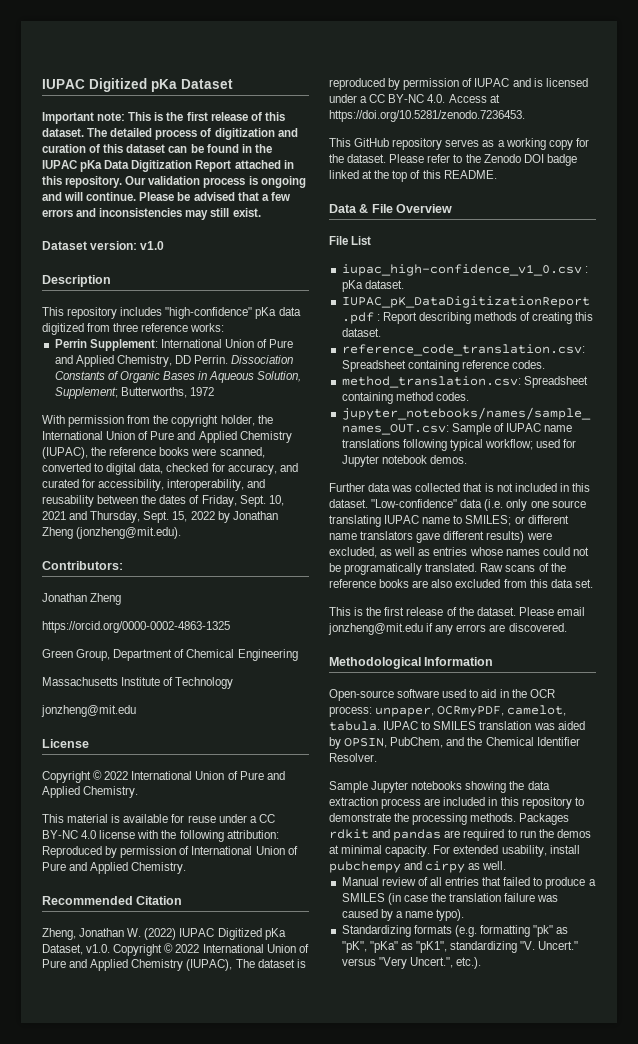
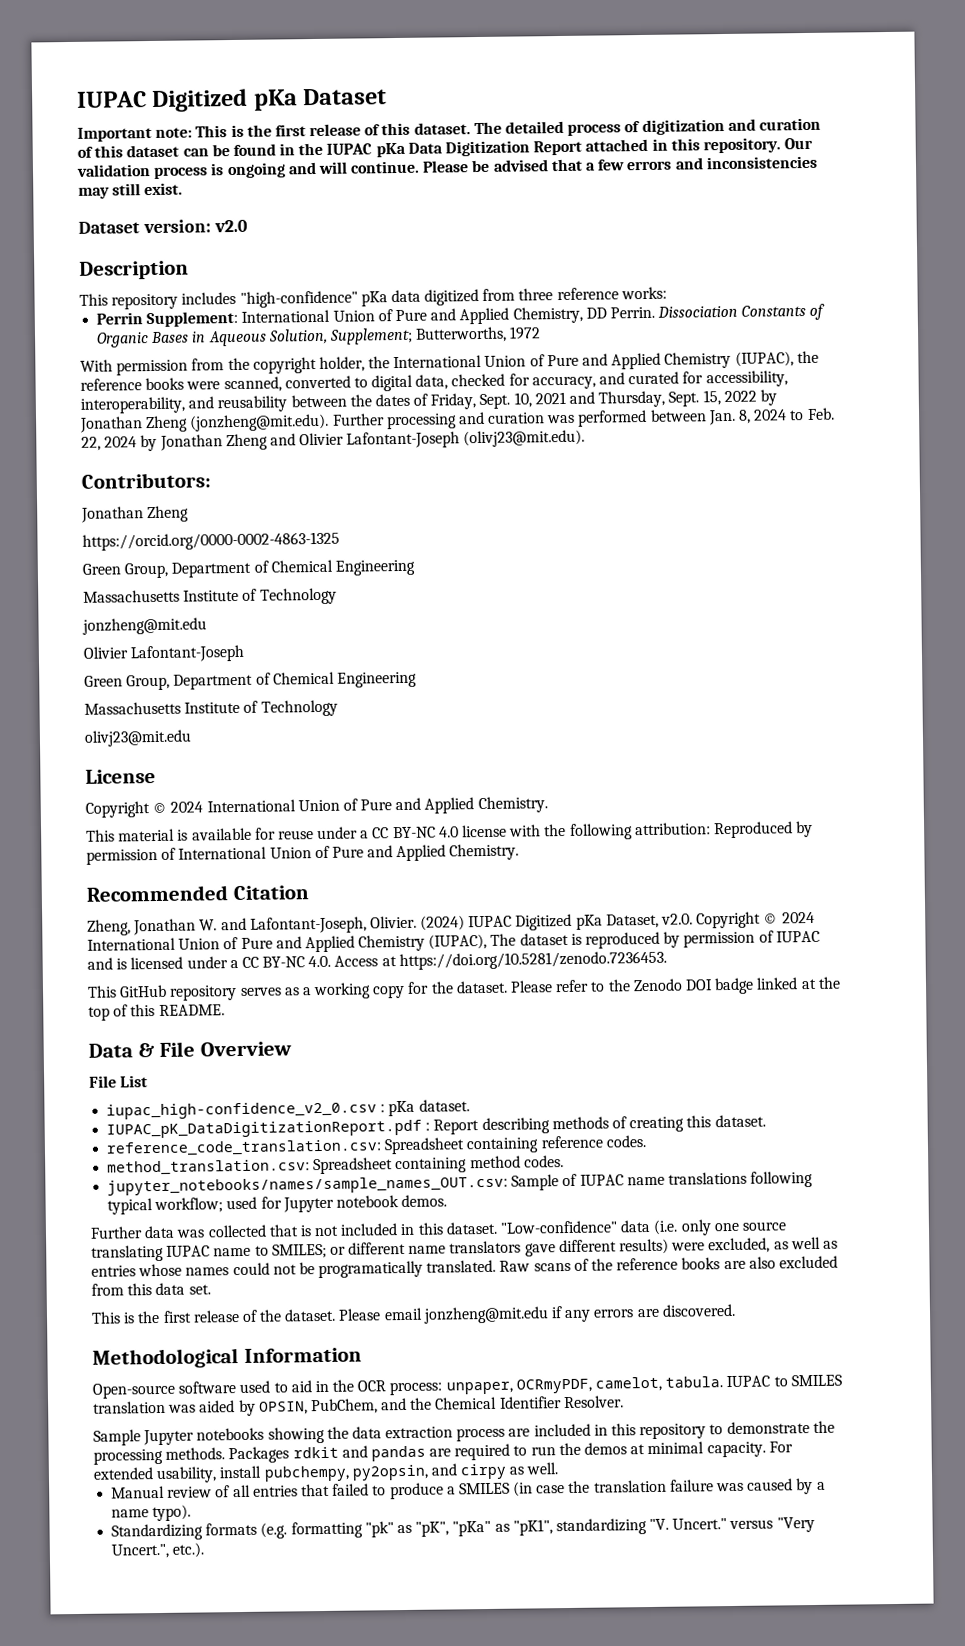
[140,241,165,250] v1.0 -> [213,219,248,233] v2.0
(182, 533) none -> [331,407,835,430] [81,429,586,452] Further processing and curation was performed between Jan. 8, 2024 to Feb. 22, 2024 by Jonathan Zheng and Olivier Lafontant-Joseph (olivj23@mit.edu).
(136, 711) none -> [83,644,246,663] [84,671,417,691] [84,699,338,717] [84,729,192,747] // Olivier Lafontant-Joseph // Green Group, Department of Chemical Engineering // Massachusetts Institute of Technology // olivj23@mit.edu
[104,771,129,780] 2022 -> [170,801,204,813] 2024
[144,928,177,940] (2022) -> [220,915,466,934] and Lafontant-Joseph, Olivier. (2024)
[86,943,200,956] v1.0. Copyright © 2022 -> [661,911,815,929] v2.0. Copyright © 2024
[341,264,582,276] iupac_high-confidence_v1_0.csv -> [106,1101,378,1120] iupac_high-confidence_v2_0.csv
[329,861,401,873] pubchempy -> [263,1464,429,1482] pubchempy, py2opsin,

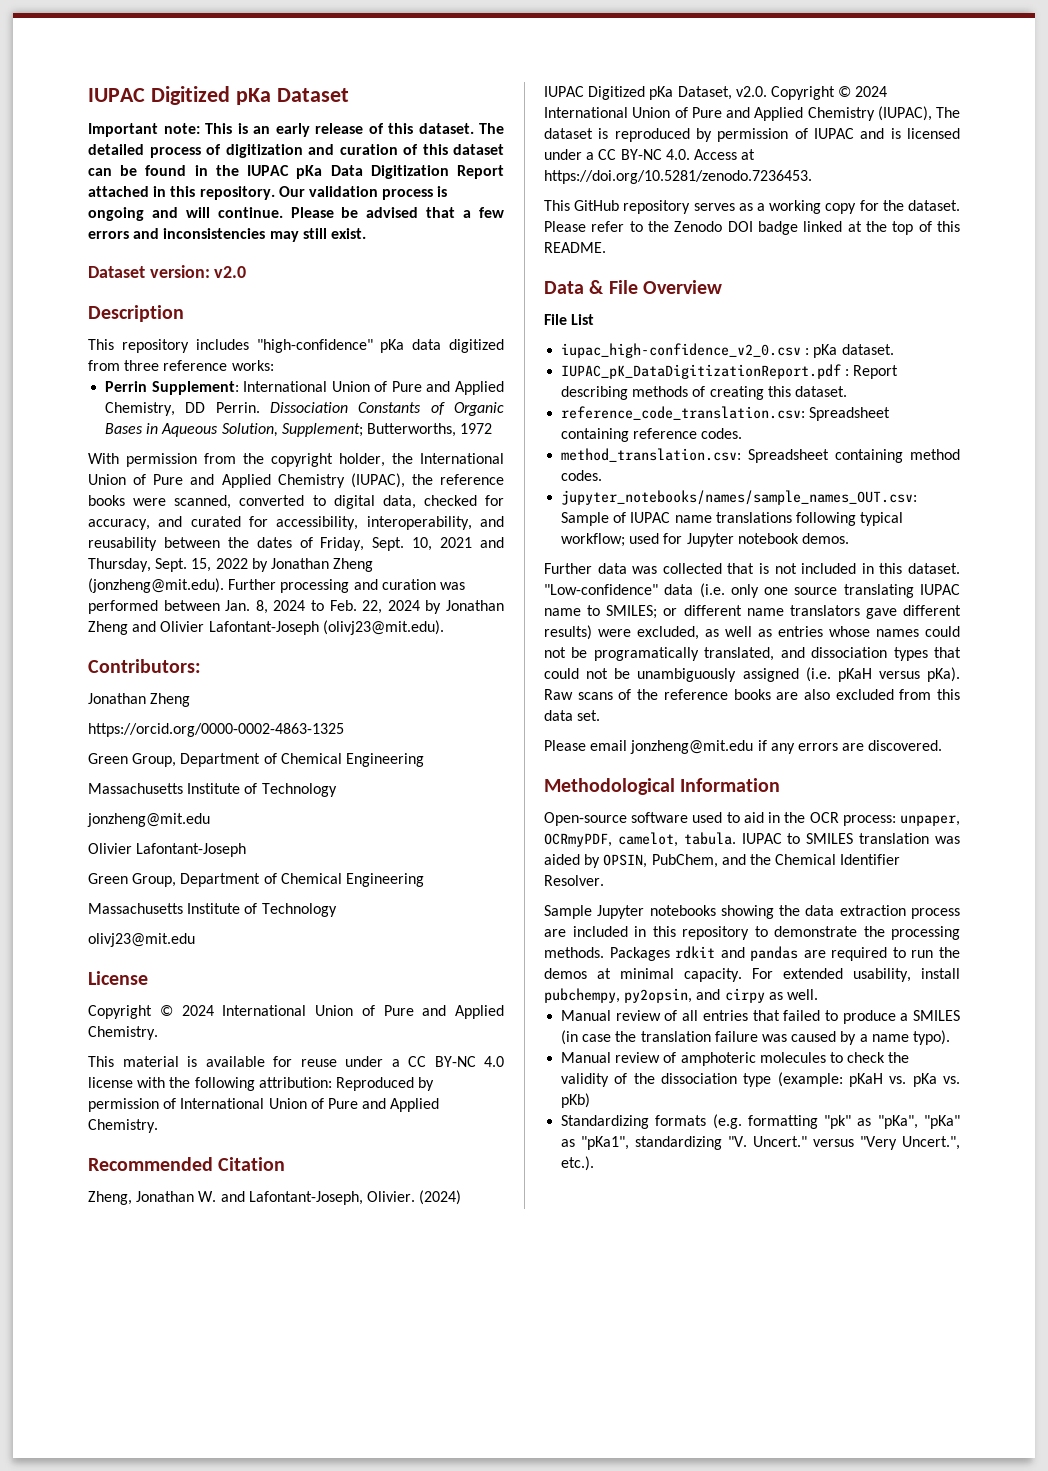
[246,124,306,137] the first -> [253,123,310,137] an early
[426,1259,497,1273] translated. -> [704,647,961,661] [544,667,960,682] translated, and dissociation types that could not be unambiguously assigned (i.e. pKaH versus pKa).
[91,1308,337,1324] This is the first release of the dataset. -> (601, 715) none
(192, 1513) none -> [561,1052,910,1066] [561,1072,960,1087] [561,1093,591,1108] // Manual review of amphoteric molecules to check the validity of the dissociation type (example: pKaH vs. pKa vs. pKb)
[415,1521,450,1537] "pK", -> [877,1115,918,1129] "pKa",
[512,1519,553,1536] "pK1", -> [581,1136,630,1150] "pKa1",

